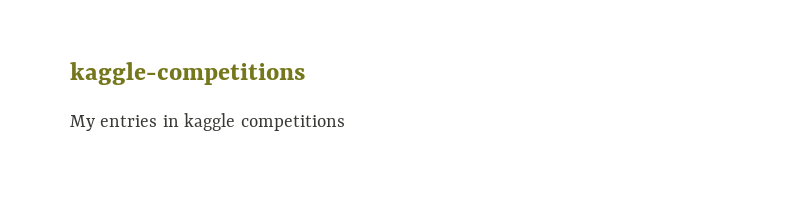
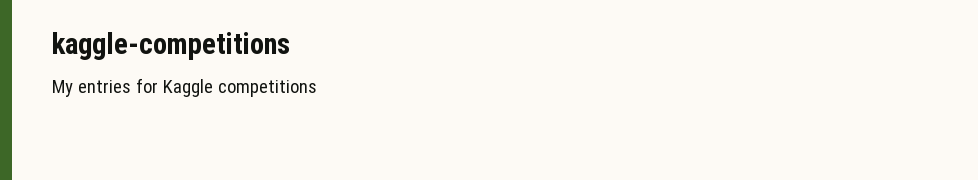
[162,113,236,131] in kaggle -> [135,78,213,97] for Kaggle

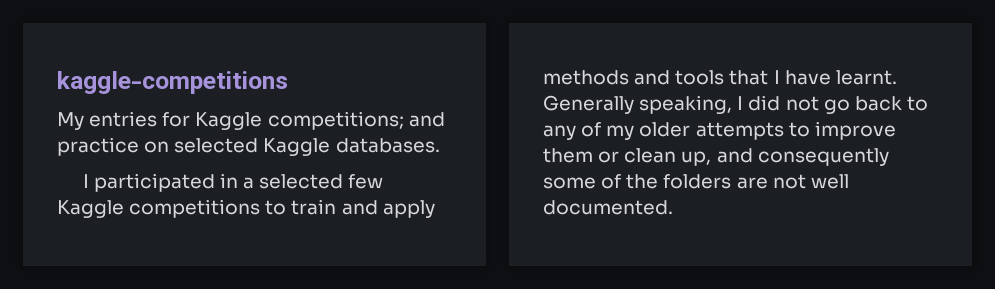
[217,80,317,97] competitions -> [267,111,445,130] [57,137,440,156] [82,173,384,192] [57,199,435,218] [543,70,897,85] [543,95,928,114] [543,121,896,140] [543,148,889,166] [543,174,849,189] [543,200,673,215] competitions; and practice on selected Kaggle databases. // I participated in a selected few Kaggle competitions to train and apply methods and tools that I have learnt. Generally speaking, I did not go back to any of my older attempts to improve them or clean up, and consequently some of the folders are not well documented.

